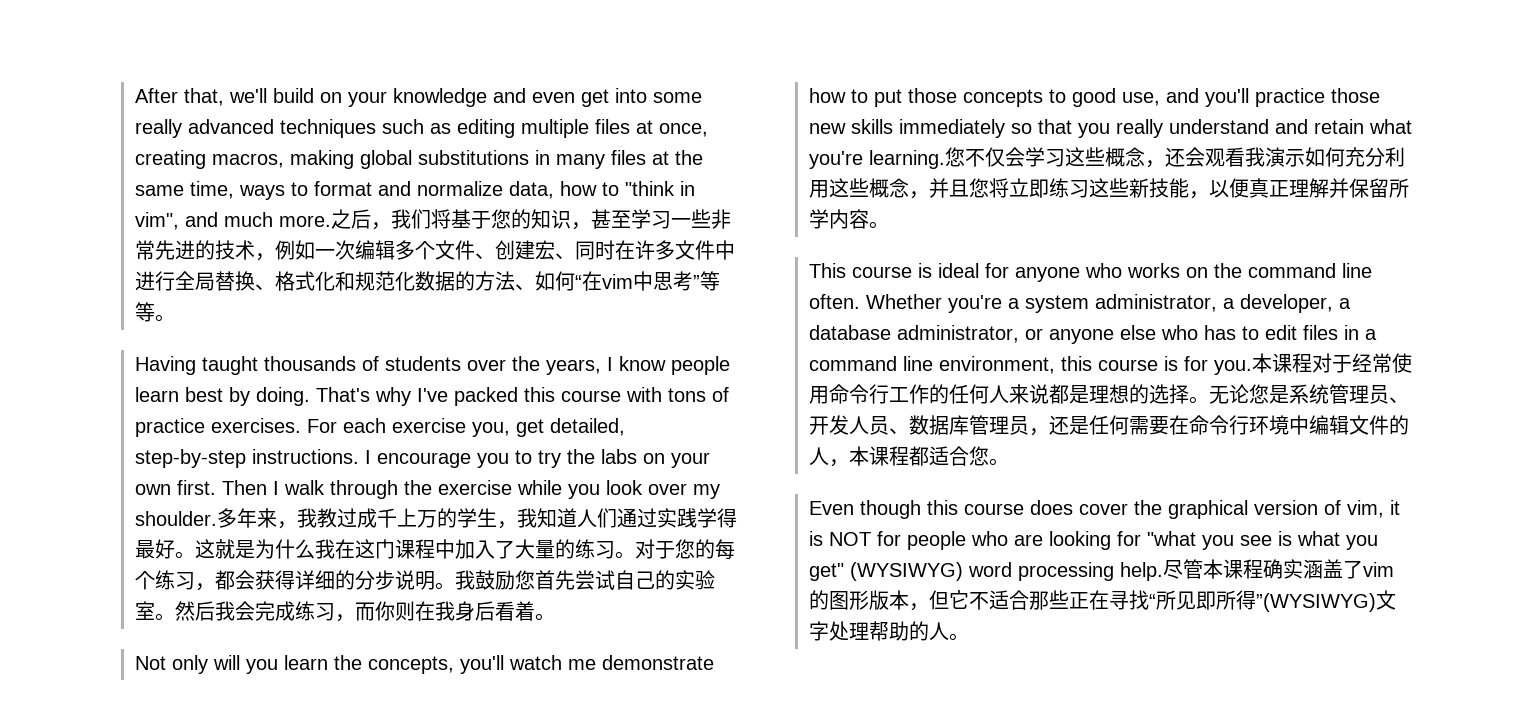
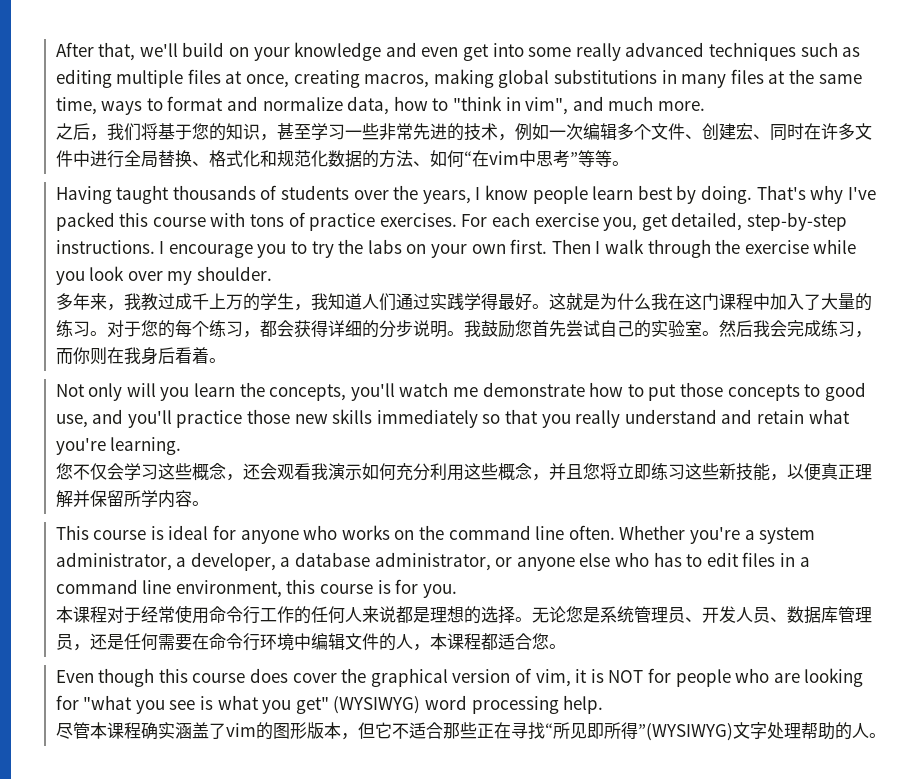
(332, 221) none -> (705, 106) //
(218, 518) none -> (273, 273) //
(946, 159) none -> (182, 446) //
(1253, 367) none -> (457, 591) //
(1164, 571) none -> (604, 704) //

